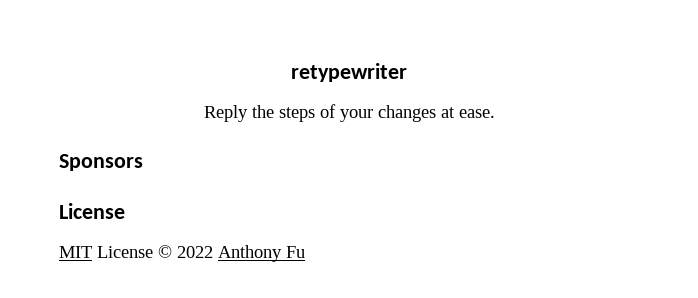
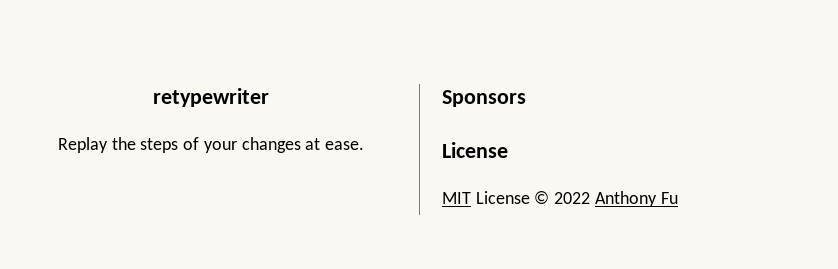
[203,105,248,122] Reply -> [57,137,108,153] Replay

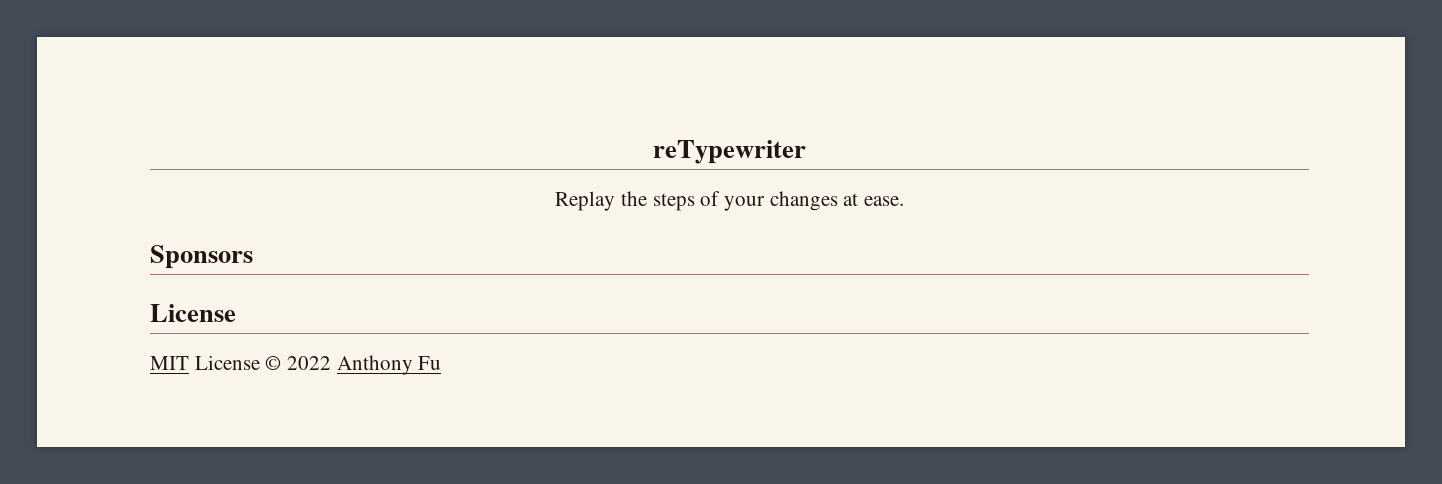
[153,88,269,107] retypewriter -> [653,140,806,164] reTypewriter

